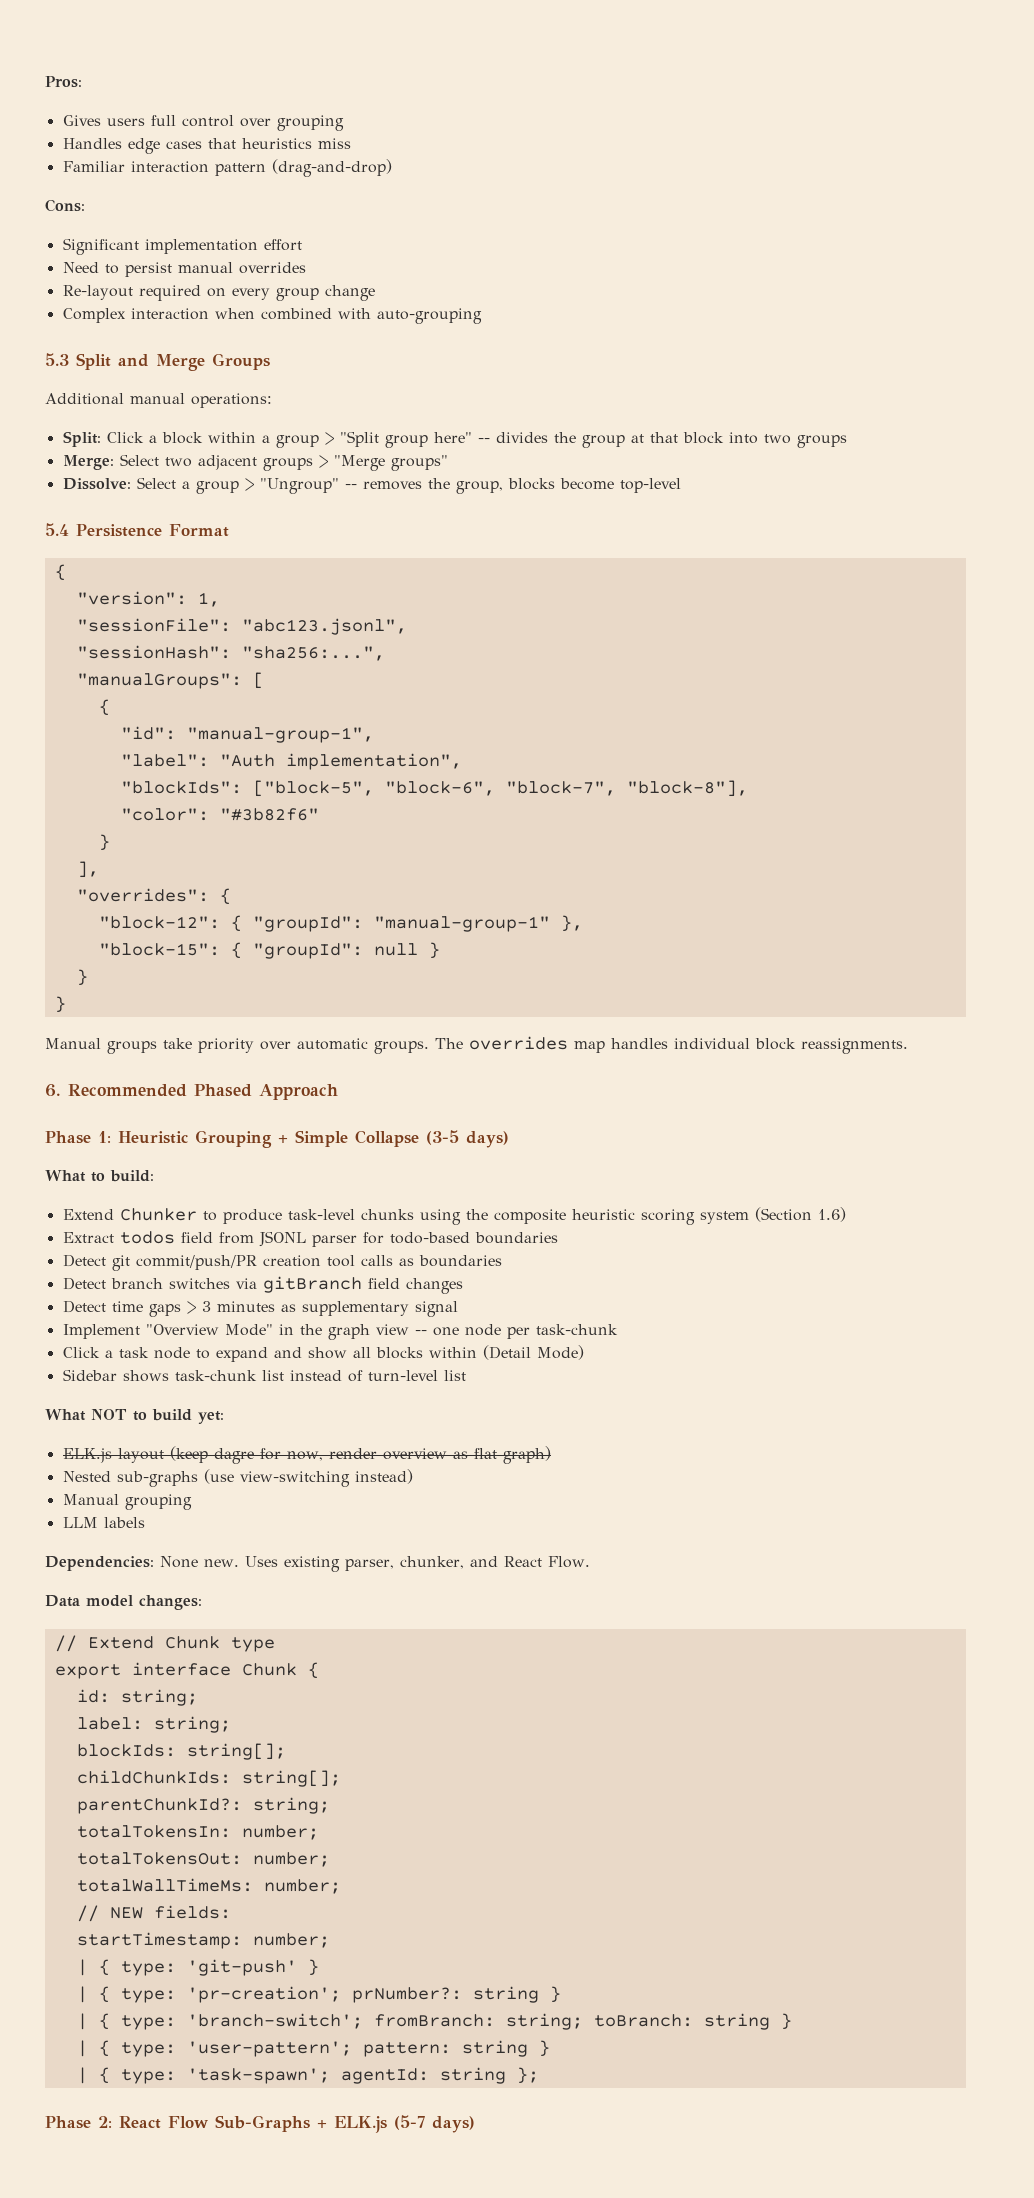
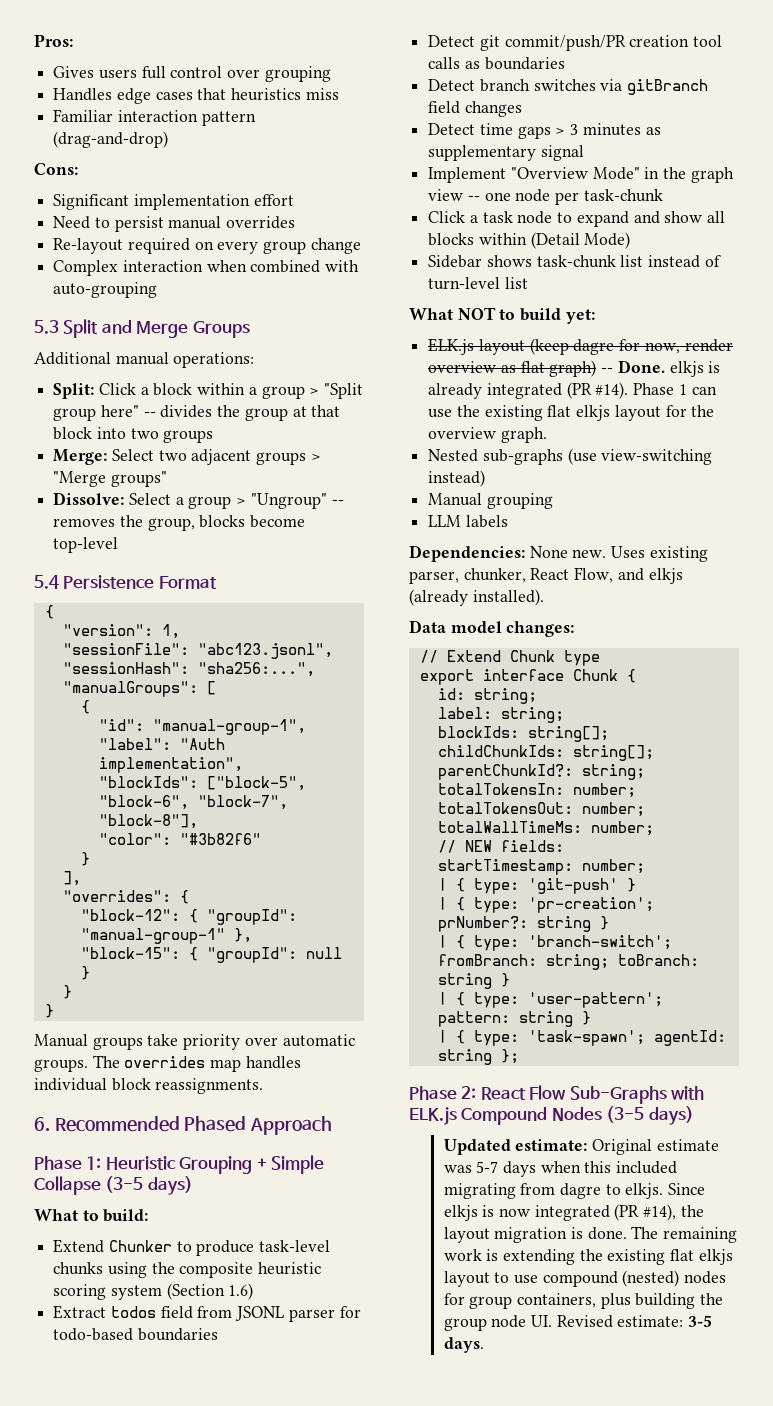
(551, 1455) none -> [601,360,721,377] [428,382,717,399] [428,405,715,421] [428,427,547,443] -- Done. elkjs is already integrated (PR #14). Phase 1 can use the existing flat elkjs layout for the overview graph.
[469,1556,590,1568] and React Flow. -> [530,567,683,584] [409,589,544,606] React Flow, and elkjs (already installed).
[317,2115,475,2133] + ELK.js (5-7 days) -> [671,1086,705,1100] [409,1106,694,1125] [443,1139,719,1155] [443,1161,678,1177] [443,1183,706,1199] [443,1204,704,1221] [443,1226,738,1243] [443,1249,733,1265] [443,1270,727,1287] [443,1293,724,1309] [443,1315,713,1331] [443,1337,484,1353] with ELK.js Compound Nodes (3-5 days) // Updated estimate: Original estimate was 5-7 days when this included migrating from dagre to elkjs. Since elkjs is now integrated (PR #14), the layout migration is done. The remaining work is extending the existing flat elkjs layout to use compound (nested) nodes for group containers, plus building the group node UI. Revised estimate: 3-5 days.

